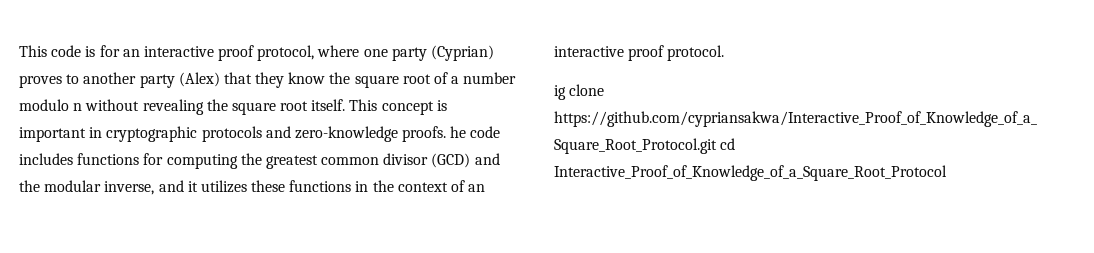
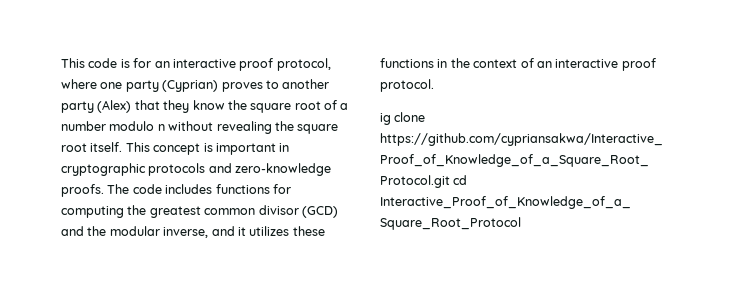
[450,126,467,138] he -> [107,184,130,194] The

